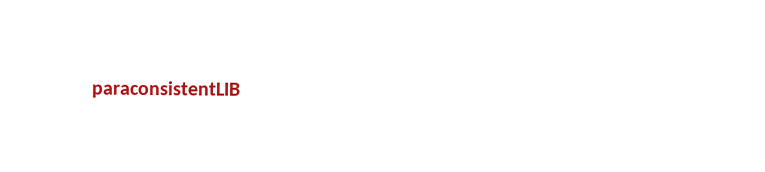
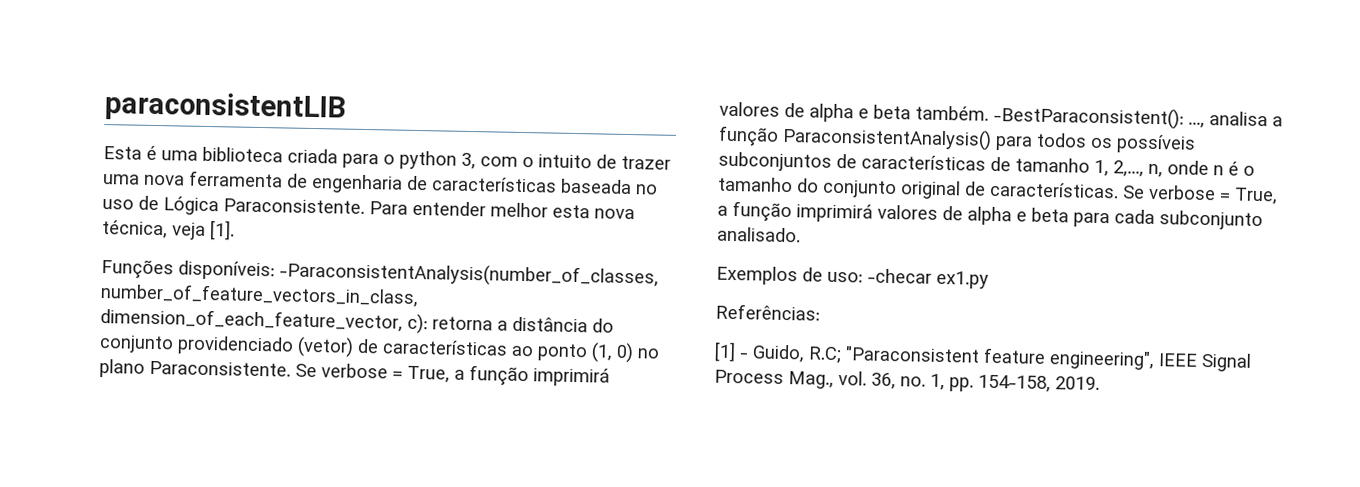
(241, 89) none -> [103,145,671,170] [103,170,658,195] [102,195,635,220] [102,220,235,241] [101,258,659,289] [100,282,419,308] [100,307,614,335] [99,334,659,364] [99,358,610,387] [719,101,1283,130] [718,125,1196,154] [718,151,1255,178] [718,176,1278,205] [717,200,1263,231] [717,226,801,243] [716,265,989,289] [715,303,820,321] [714,341,1252,372] [714,369,1100,393] // Esta é uma biblioteca criada para o python 3, com o intuito de trazer uma nova ferramenta de engenharia de características baseada no uso de Lógica Paraconsistente. Para entender melhor esta nova técnica, veja [1]. // Funções disponíveis: -ParaconsistentAnalysis(number_of_classes, number_of_feature_vectors_in_class, dimension_of_each_feature_vector, c): retorna a distância do conjunto providenciado (vetor) de características ao ponto (1, 0) no plano Paraconsistente. Se verbose = True, a função imprimirá valores de alpha e beta também. -BestParaconsistent(): ..., analisa a função ParaconsistentAnalysis() para todos os possíveis subconjuntos de características de tamanho 1, 2,..., n, onde n é o tamanho do conjunto original de características. Se verbose = True, a função imprimirá valores de alpha e beta para cada subconjunto analisado. // Exemplos de uso: -checar ex1.py // Referências: // [1] - Guido, R.C; "Paraconsistent feature engineering", IEEE Signal Process Mag., vol. 36, no. 1, pp. 154-158, 2019.

